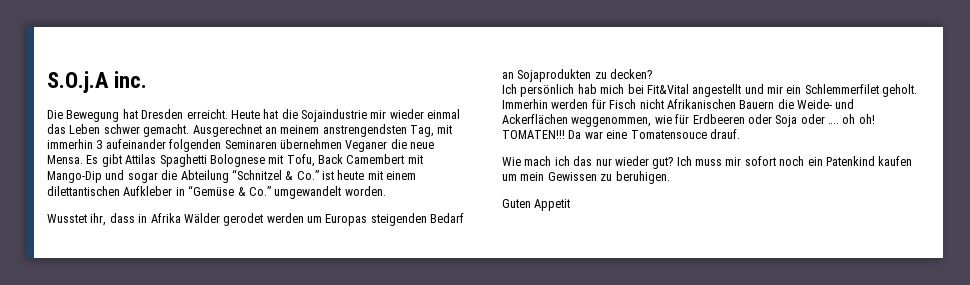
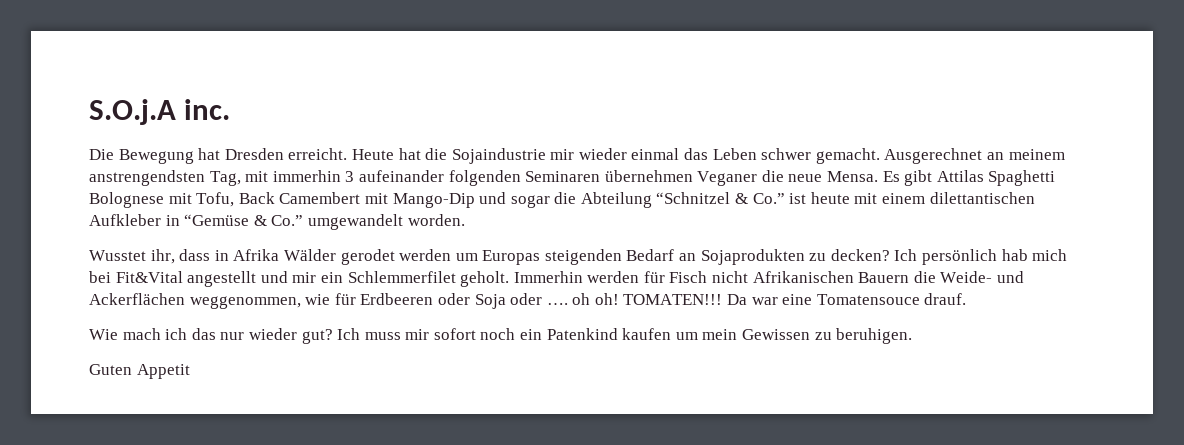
(653, 74) // -> (890, 255) none

